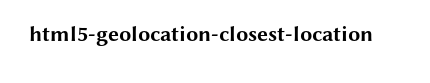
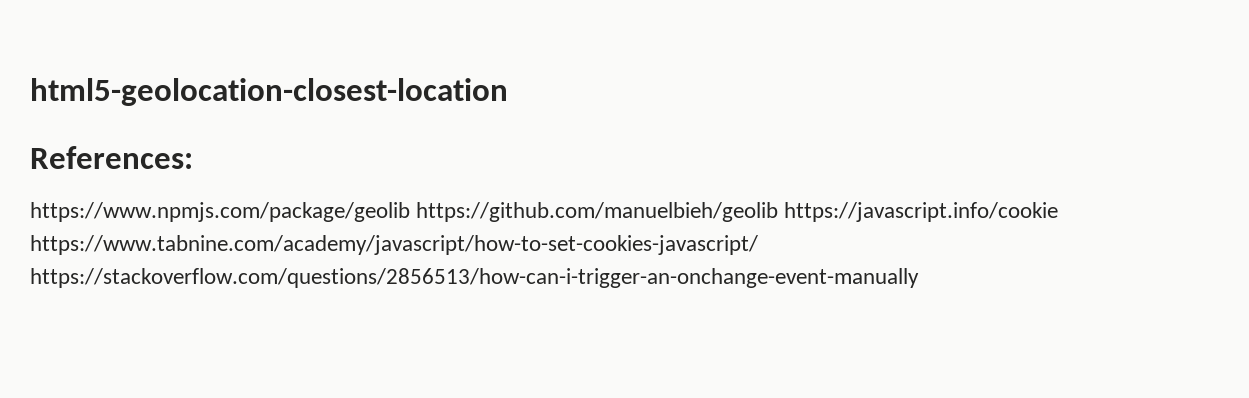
(373, 35) none -> [30,146,193,169] [30,202,1059,222] [30,235,758,255] [30,268,919,288] // References: // https://www.npmjs.com/package/geolib https://github.com/manuelbieh/geolib https://javascript.info/cookie https://www.tabnine.com/academy/javascript/how-to-set-cookies-javascript/ https://stackoverflow.com/questions/2856513/how-can-i-trigger-an-onchange-event-manually

